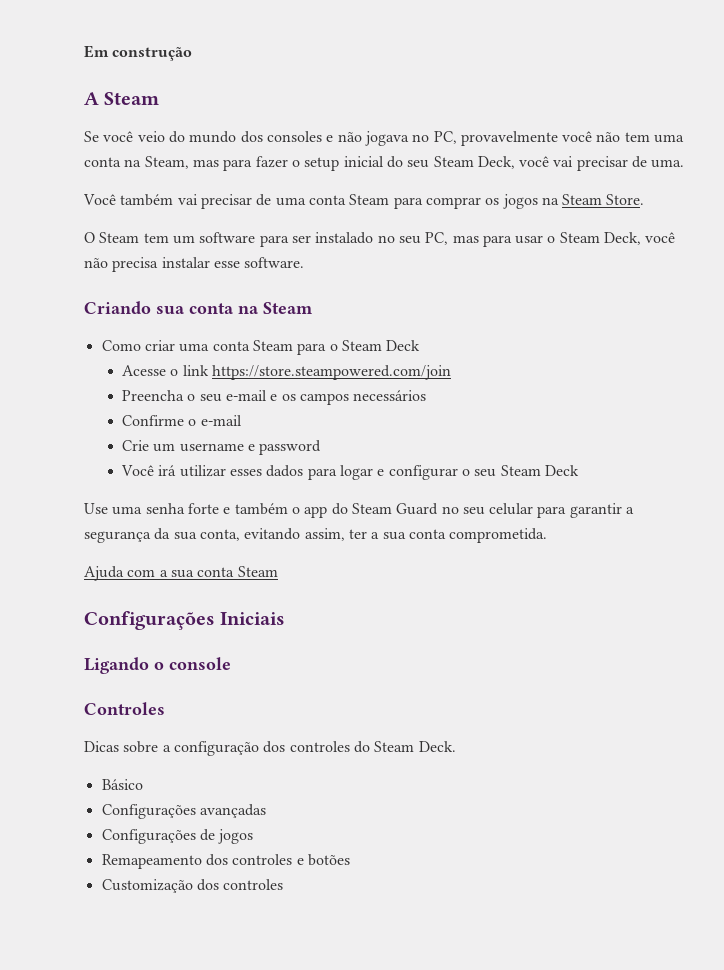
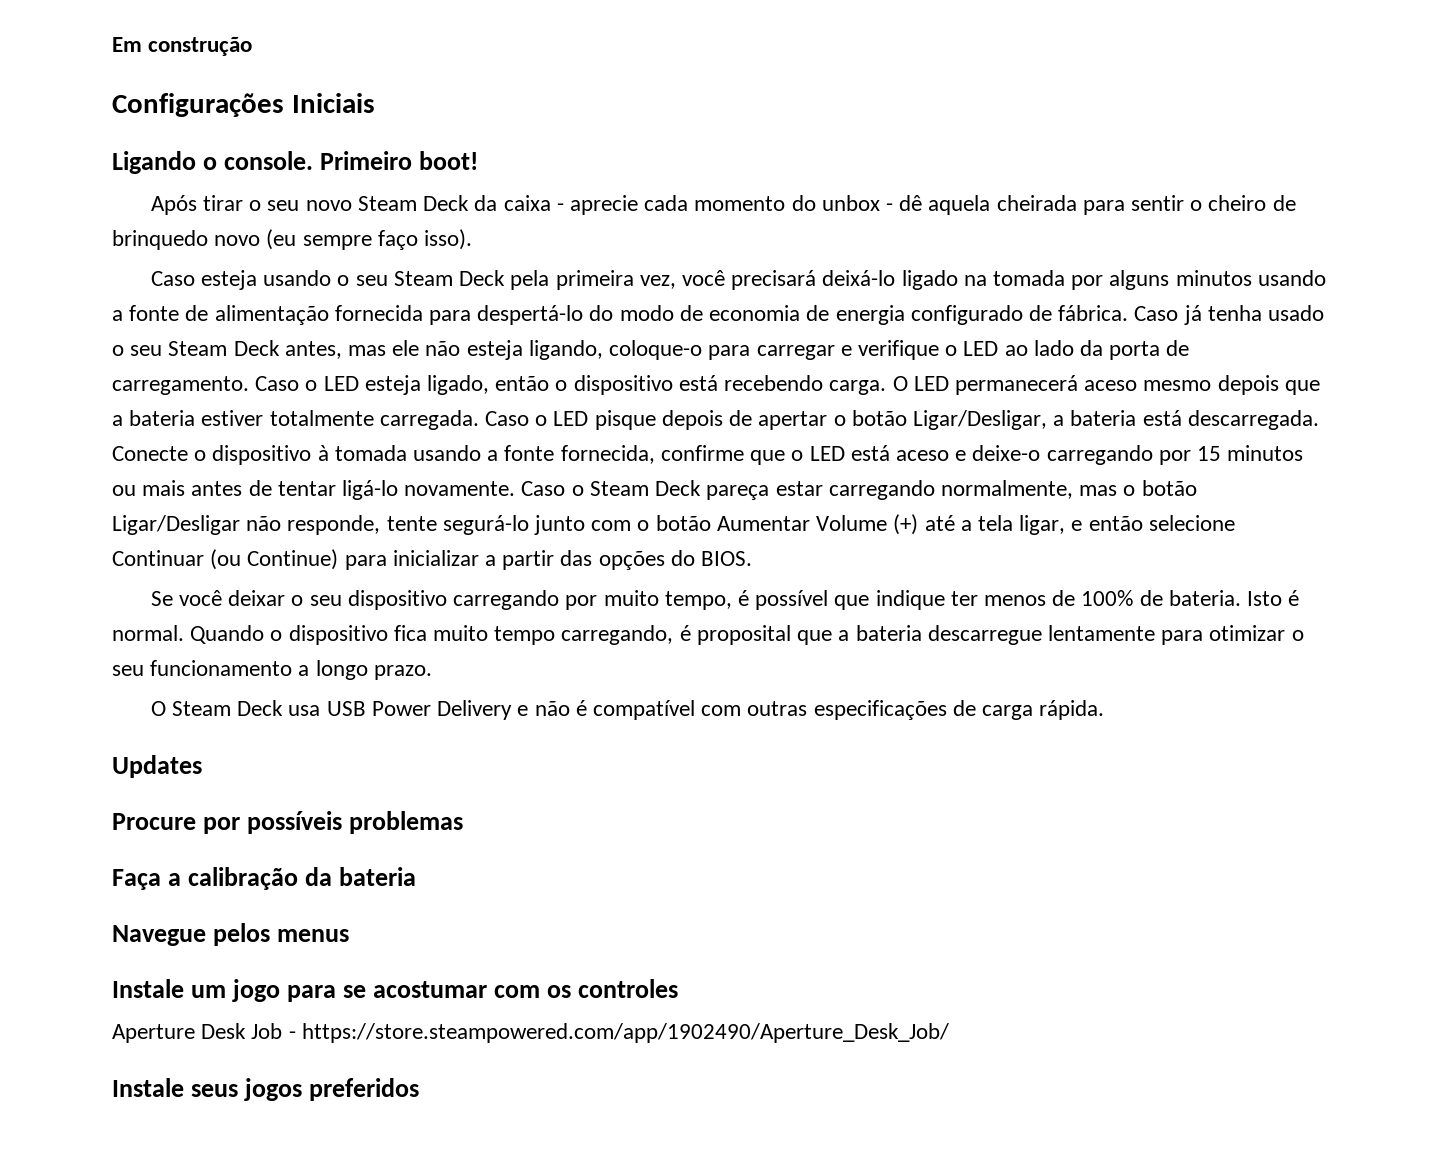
[84,92,160,105] [84,131,685,146] [84,156,685,171] [83,194,645,209] [84,232,676,247] [84,257,305,272] [84,301,313,314] [101,340,421,355] [122,365,452,380] [122,390,427,405] [122,415,242,426] [122,440,322,455] [121,465,579,480] [84,503,635,518] [84,528,548,543] [84,566,278,581] [84,611,286,630] [84,657,231,674] [84,702,165,715] [84,741,456,756] [101,779,143,790] [101,804,266,819] [101,829,254,844] [101,854,350,869] [101,879,284,893] A Steam // Se você veio do mundo dos consoles e não jogava no PC, provavelmente você não tem uma conta na Steam, mas para fazer o setup inicial do seu Steam Deck, você vai precisar de uma. // Você também vai precisar de uma conta Steam para comprar os jogos na Steam Store. // O Steam tem um software para ser instalado no seu PC, mas para usar o Steam Deck, você não precisa instalar esse software. // Criando sua conta na Steam // Como criar uma conta Steam para o Steam Deck // Acesse o link https://store.steampowered.com/join // Preencha o seu e-mail e os campos necessários // Confirme o e-mail // Crie um username e password // Você irá utilizar esses dados para logar e configurar o seu Steam Deck // Use uma senha forte e também o app do Steam Guard no seu celular para garantir a segurança da sua conta, evitando assim, ter a sua conta comprometida. // Ajuda com a sua conta Steam // Configurações Iniciais // Ligando o console // Controles // Dicas sobre a configuração dos controles do Steam Deck. // Básico // Configurações avançadas // Configurações de jogos // Remapeamento dos controles e botões // Customização dos controles -> [112,93,375,117] [112,151,479,174] [150,195,1296,215] [112,229,473,250] [150,270,1326,290] [112,305,1324,325] [112,340,1190,360] [112,375,1320,395] [112,410,1319,430] [112,445,1304,465] [112,480,1197,500] [112,514,1235,535] [112,549,753,570] [150,590,1300,610] [112,625,1304,645] [112,660,432,680] [150,700,1105,720] [112,755,202,778] [112,811,464,834] [112,867,417,890] [112,923,350,946] [112,979,679,1002] [112,1023,949,1043] [112,1078,420,1101] Configurações Iniciais // Ligando o console. Primeiro boot! // Após tirar o seu novo Steam Deck da caixa - aprecie cada momento do unbox - dê aquela cheirada para sentir o cheiro de brinquedo novo (eu sempre faço isso). // Caso esteja usando o seu Steam Deck pela primeira vez, você precisará deixá-lo ligado na tomada por alguns minutos usando a fonte de alimentação fornecida para despertá-lo do modo de economia de energia configurado de fábrica. Caso já tenha usado o seu Steam Deck antes, mas ele não esteja ligando, coloque-o para carregar e verifique o LED ao lado da porta de carregamento. Caso o LED esteja ligado, então o dispositivo está recebendo carga. O LED permanecerá aceso mesmo depois que a bateria estiver totalmente carregada. Caso o LED pisque depois de apertar o botão Ligar/Desligar, a bateria está descarregada. Conecte o dispositivo à tomada usando a fonte fornecida, confirme que o LED está aceso e deixe-o carregando por 15 minutos ou mais antes de tentar ligá-lo novamente. Caso o Steam Deck pareça estar carregando normalmente, mas o botão Ligar/Desligar não responde, tente segurá-lo junto com o botão Aumentar Volume (+) até a tela ligar, e então selecione Continuar (ou Continue) para inicializar a partir das opções do BIOS. // Se você deixar o seu dispositivo carregando por muito tempo, é possível que indique ter menos de 100% de bateria. Isto é normal. Quando o dispositivo fica muito tempo carregando, é proposital que a bateria descarregue lentamente para otimizar o seu funcionamento a longo prazo. // O Steam Deck usa USB Power Delivery e não é compatível com outras especificações de carga rápida. // Updates // Procure por possíveis problemas // Faça a calibração da bateria // Navegue pelos menus // Instale um jogo para se acostumar com os controles // Aperture Desk Job - https://store.steampowered.com/app/1902490/Aperture_Desk_Job/ // Instale seus jogos preferidos

